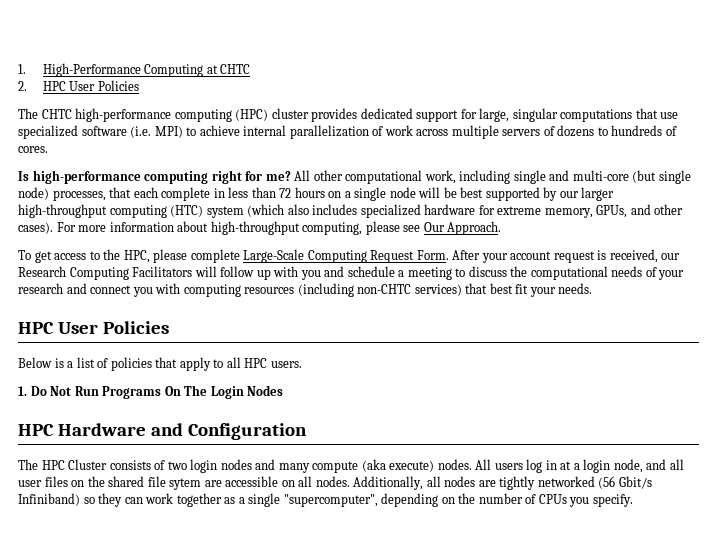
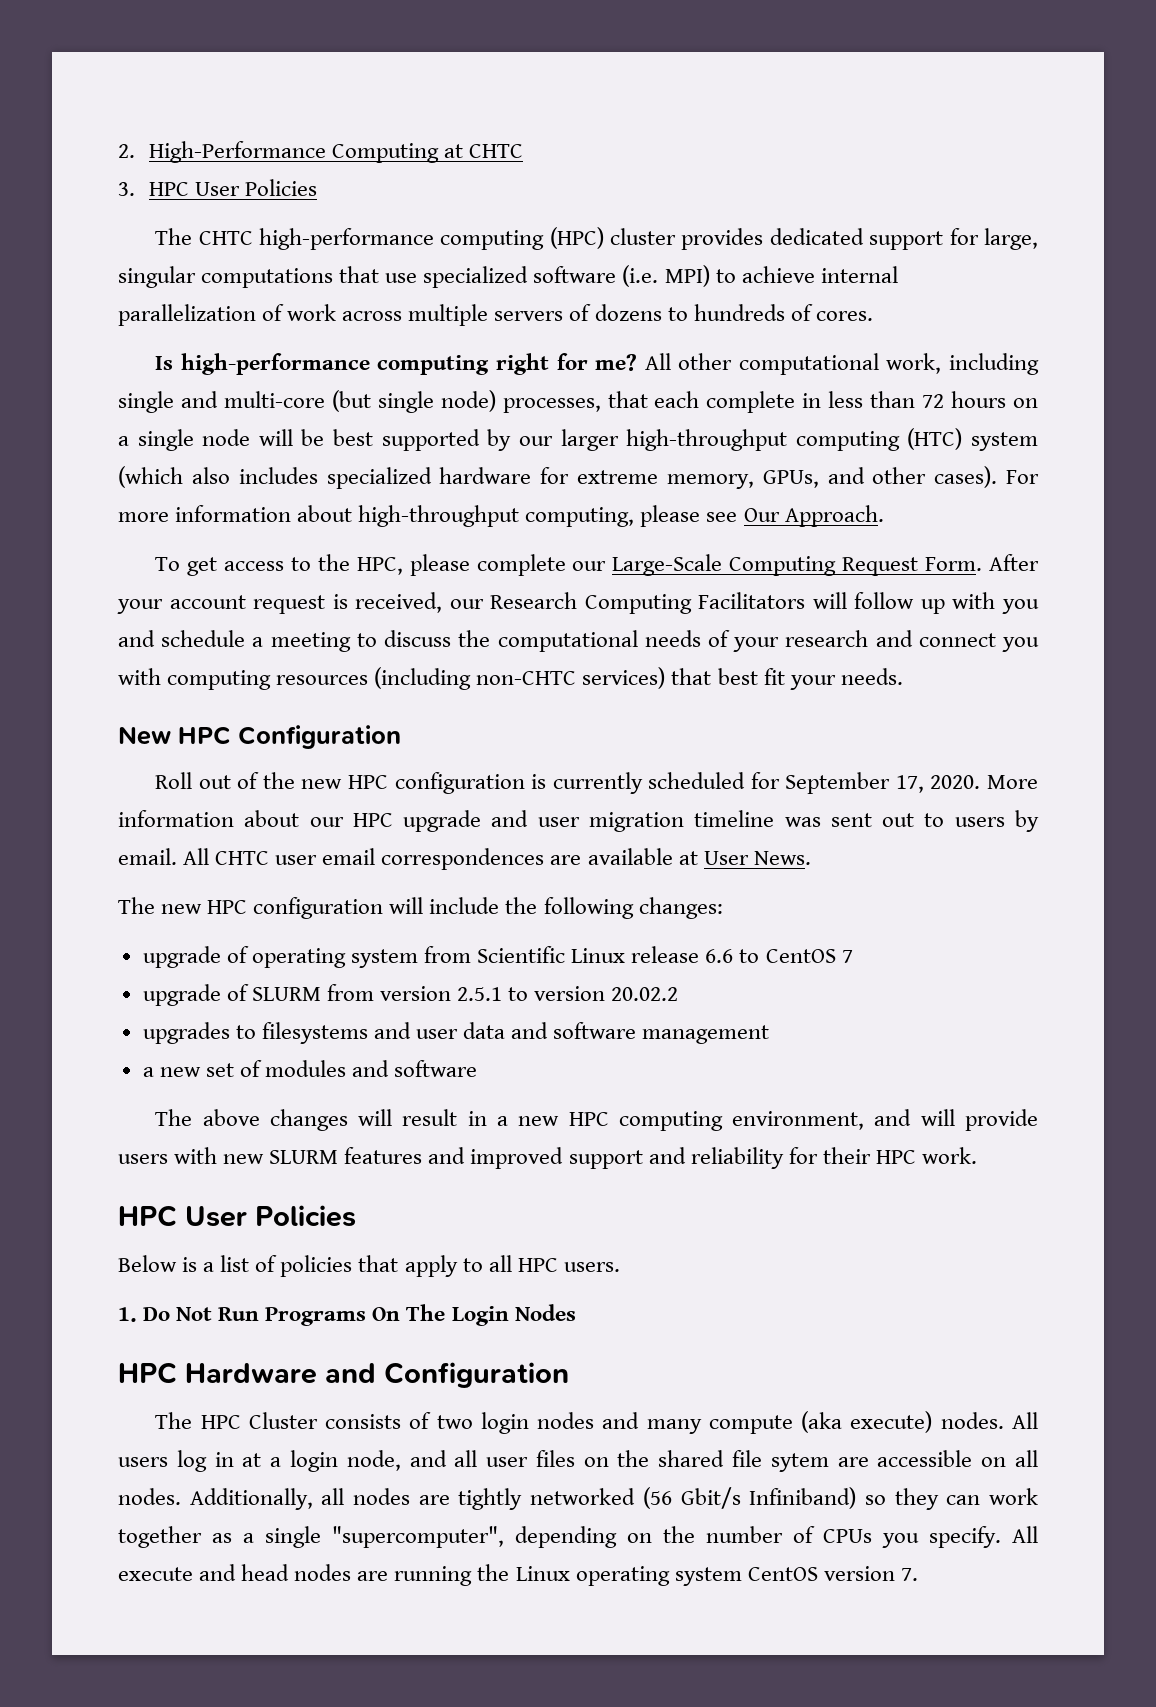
[18,64,26,74] 1. -> [118,144,135,158] 2.
[18,81,27,91] 2. -> [118,182,135,196] 3.
(240, 256) none -> [572,561,607,571] our
(593, 288) none -> [118,725,401,749] [155,772,1038,794] [118,810,1040,832] [118,848,811,870] [118,897,723,919] [142,946,853,968] [142,984,679,1006] [142,1022,770,1044] [142,1060,478,1077] [155,1109,1038,1131] [118,1147,977,1169] // New HPC Configuration // Roll out of the new HPC configuration is currently scheduled for September 17, 2020. More information about our HPC upgrade and user migration timeline was sent out to users by email. All CHTC user email correspondences are available at User News. // The new HPC configuration will include the following changes: // upgrade of operating system from Scientific Linux release 6.6 to CentOS 7 // upgrade of SLURM from version 2.5.1 to version 20.02.2 // upgrades to filesystems and user data and software management // a new set of modules and software // The above changes will result in a new HPC computing environment, and will provide users with new SLURM features and improved support and reliability for their HPC work.
(633, 500) none -> [1012,1526,1038,1543] [118,1564,918,1586] All execute and head nodes are running the Linux operating system CentOS version 7.

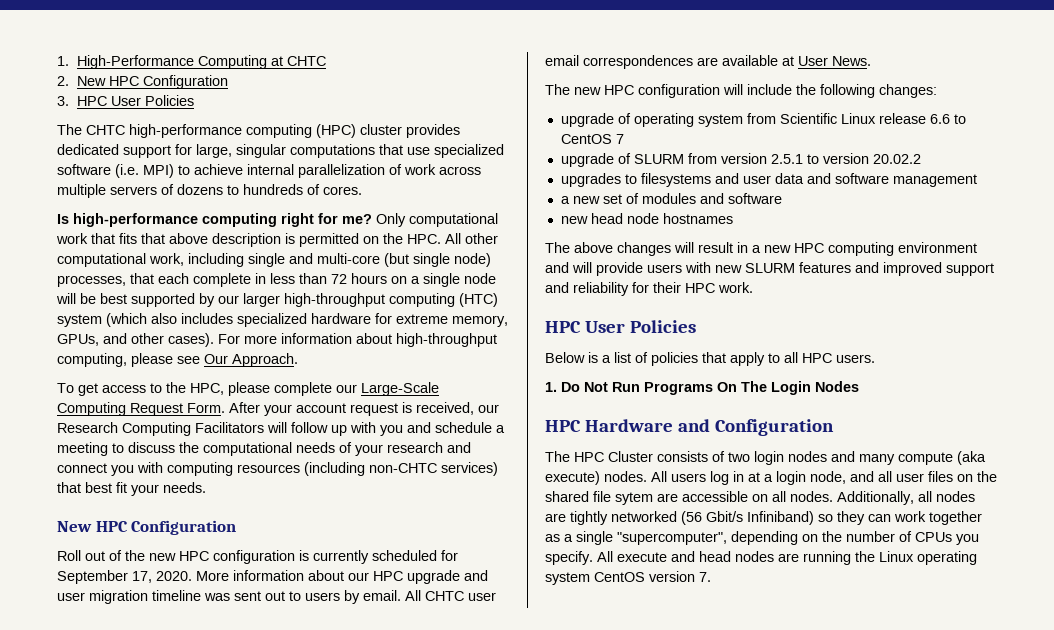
[118,144,135,158] 2. -> [57,56,69,66] 1.
(524, 151) none -> [57,75,229,89] // 2. New HPC Configuration
(638, 362) none -> [376,213,498,227] [56,233,441,247] Only computational work that fits that above description is permitted on the HPC.
(478, 1068) none -> [560,213,733,224] // new head node hostnames
[732,1111,865,1130] environment, -> [898,242,977,253] environment

